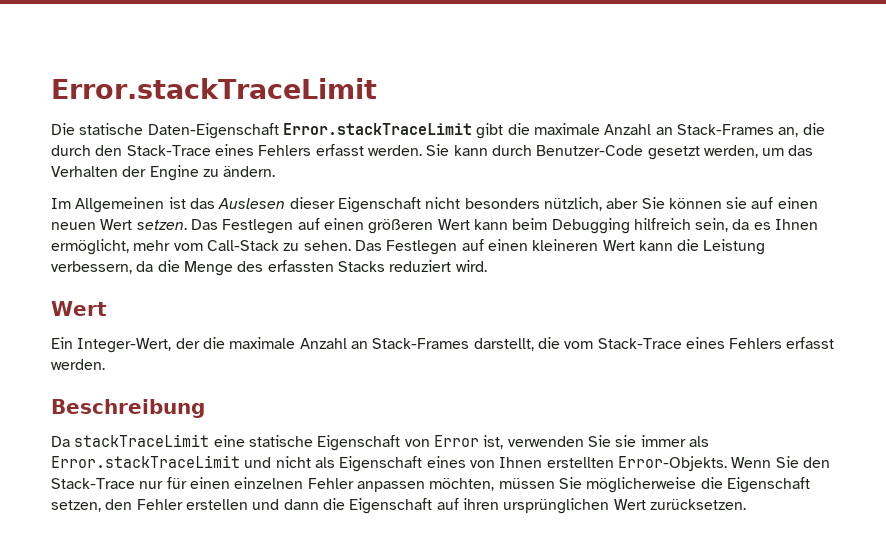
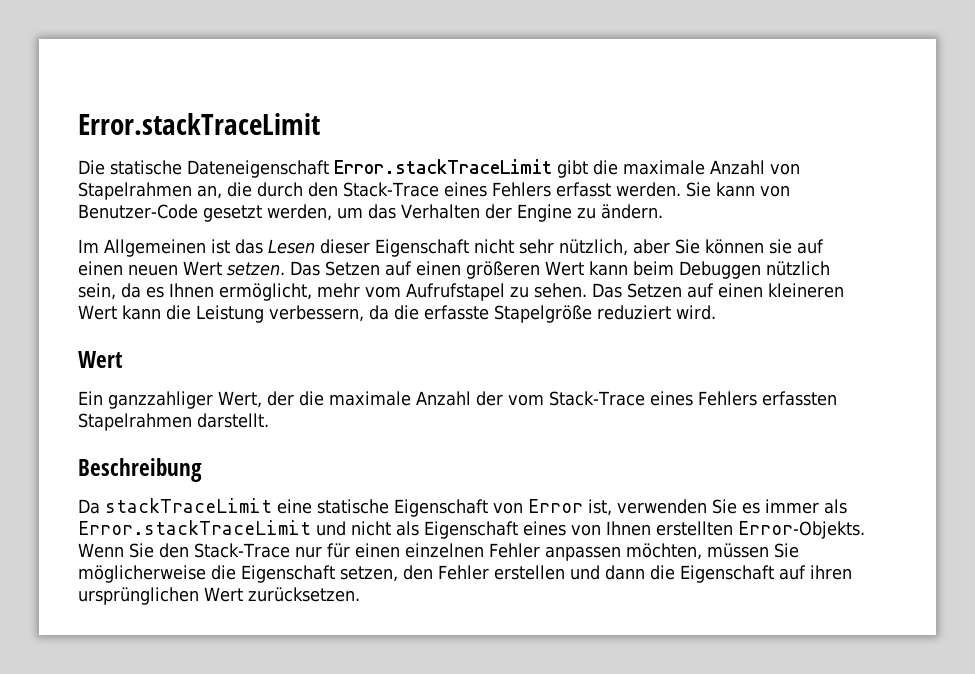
[147,123,279,139] Daten-Eigenschaft -> [187,160,329,178] Dateneigenschaft
[655,124,774,135] an Stack-Frames -> [770,163,800,175] [78,182,192,200] von Stapelrahmen
[491,145,532,156] durch -> [759,185,790,197] von
[218,198,286,209] Auslesen -> [268,239,315,254] Lesen
[464,198,540,209] besonders -> [519,239,554,254] sehr
[222,219,294,234] Festlegen -> [324,261,380,276] Setzen
[551,218,691,234] Debugging hilfreich -> [678,261,830,279] Debuggen nützlich
[206,240,279,251] Call-Stack -> [406,283,505,301] Aufrufstapel
[386,240,458,255] Festlegen -> [627,283,682,298] Setzen
[183,260,385,276] Menge des erfassten Stacks -> [423,305,592,323] erfasste Stapelgröße
[77,338,172,353] Integer-Wert, -> [108,391,262,409] ganzzahliger Wert,
[350,337,560,351] an Stack-Frames darstellt, die -> [475,391,503,406] der
[786,337,835,349] [51,359,105,370] erfasst werden. -> [761,391,837,406] [78,413,269,431] erfassten Stapelrahmen darstellt.
[615,435,637,447] sie -> [742,502,760,514] es

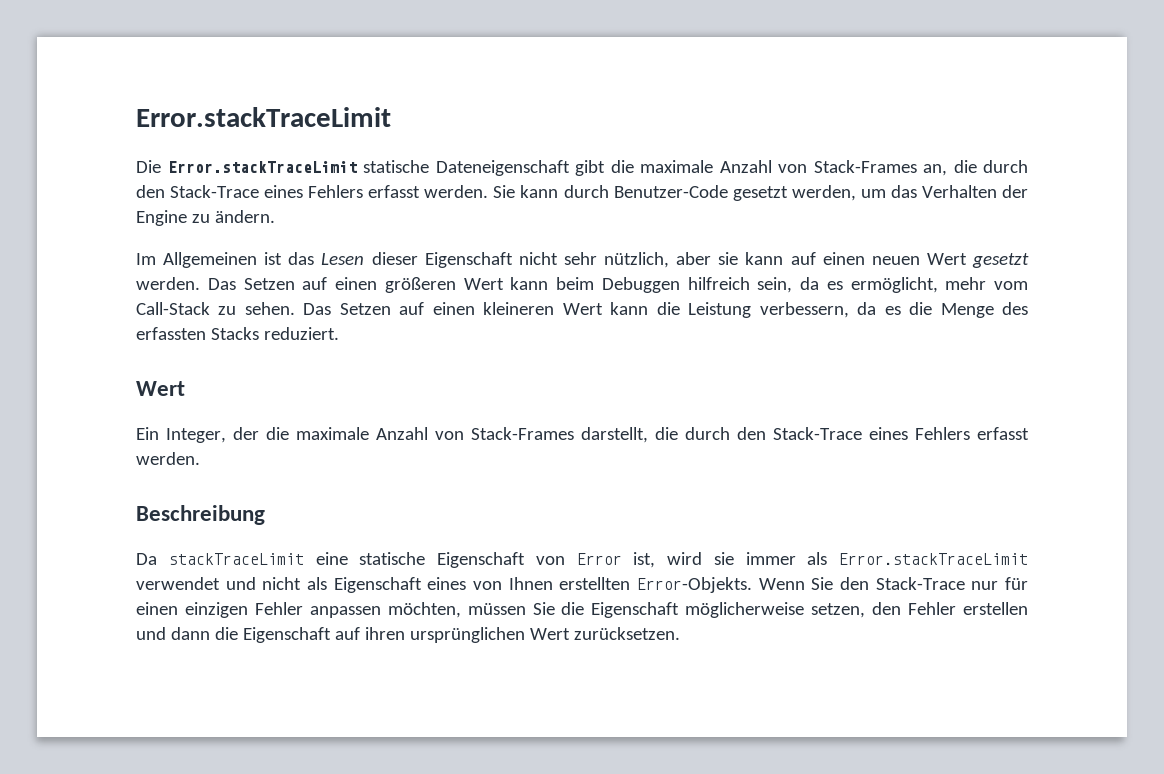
(105, 167) none -> [167,161,357,173] Error.stackTraceLimit
[334,159,552,174] Error.stackTraceLimit -> (570, 168) none
[78,182,192,200] Stapelrahmen -> [813,160,917,173] Stack-Frames
[759,185,790,197] von -> [563,185,609,198] durch
[675,239,792,254] Sie können sie -> [718,252,784,265] sie kann
[226,262,285,276] setzen. -> [972,253,1029,268] [136,277,200,290] gesetzt werden.
[765,261,830,276] nützlich -> [687,277,750,290] hilfreich
[169,283,214,298] Ihnen -> (843, 285) none
[406,283,505,301] Aufrufstapel -> [136,302,210,315] Call-Stack
[393,305,716,323] die erfasste Stapelgröße reduziert wird. -> [884,302,1029,318] [136,327,339,340] es die Menge des erfassten Stacks reduziert.
[108,391,262,409] ganzzahliger Wert, -> [166,428,226,443] Integer,
[475,391,837,406] [78,413,269,431] der vom Stack-Trace eines Fehlers erfassten Stapelrahmen darstellt. -> [435,427,1029,443] [136,452,200,465] von Stack-Frames darstellt, die durch den Stack-Trace eines Fehlers erfasst werden.
[617,499,760,514] verwenden Sie es -> [667,552,734,565] wird sie
(311, 527) none -> [136,577,220,590] verwendet
[404,543,484,558] einzelnen -> [184,602,248,618] einzigen
[78,565,335,583] möglicherweise die Eigenschaft -> [561,602,805,618] die Eigenschaft möglicherweise

